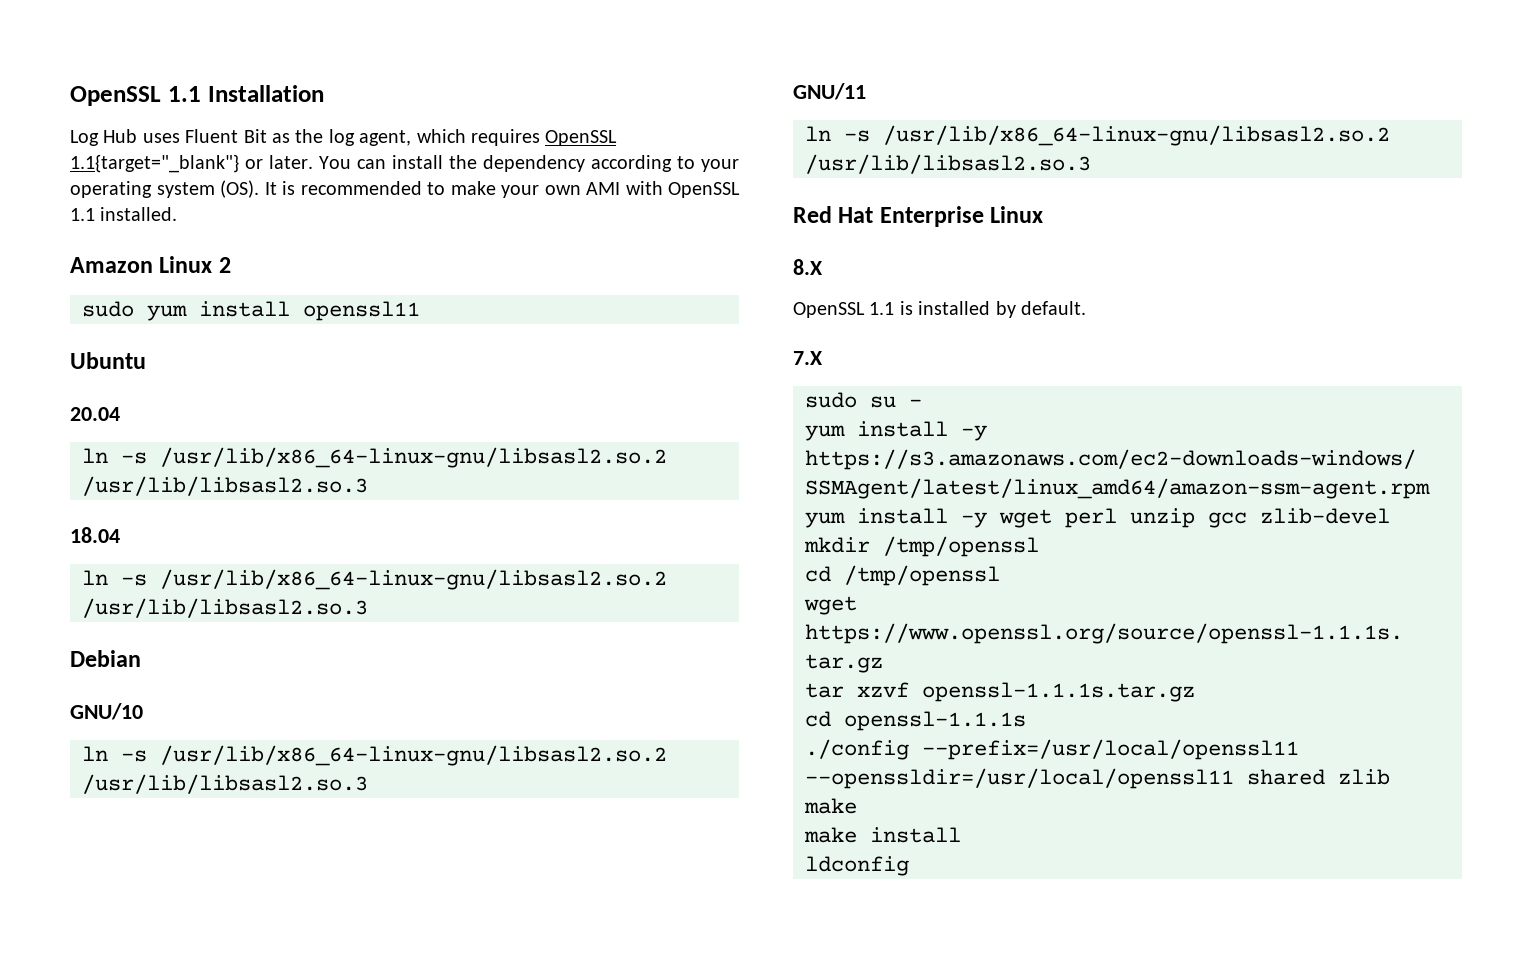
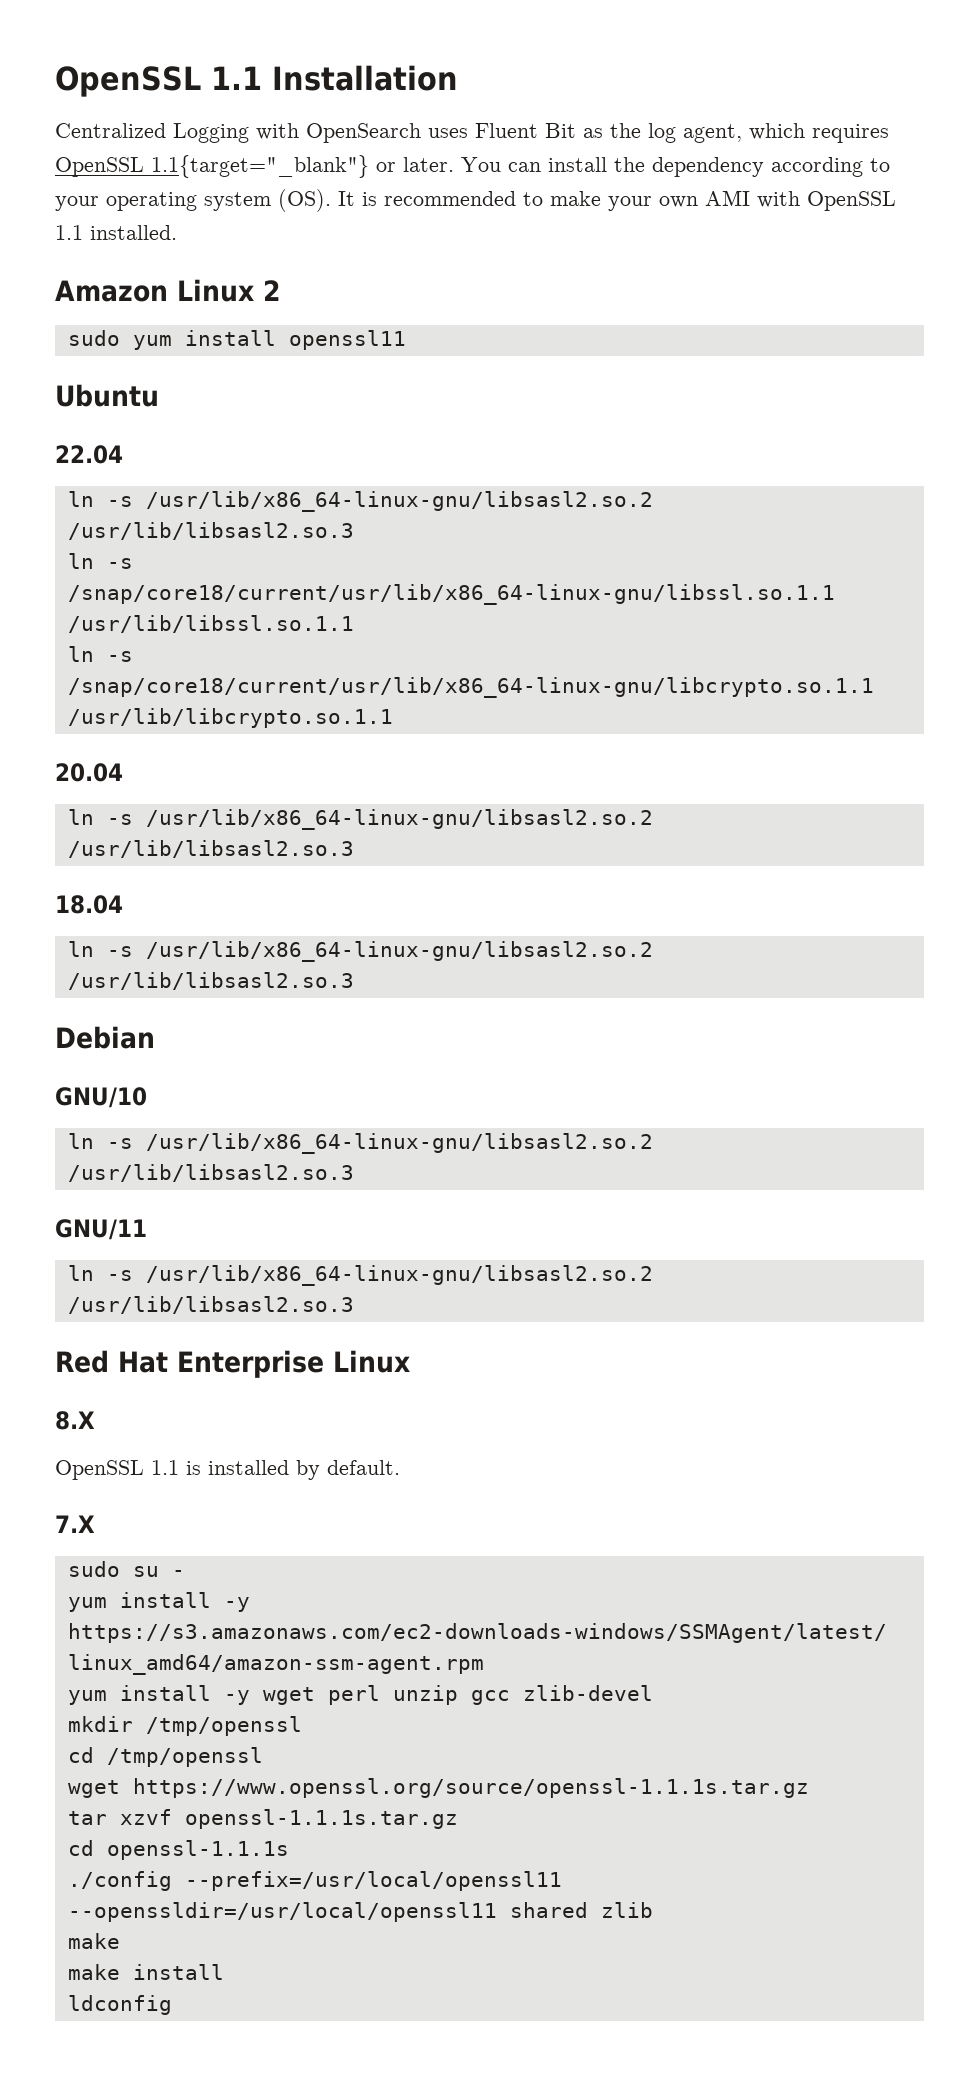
[70,129,138,146] Log Hub -> [55,123,421,143] Centralized Logging with OpenSearch
(146, 360) none -> [55,445,123,464] [67,491,653,512] [67,522,354,540] [67,553,133,569] [67,584,835,605] [67,615,354,633] [67,646,133,662] [67,677,874,698] [67,708,393,728] // 22.04 // ln -s /usr/lib/x86_64-linux-gnu/libsasl2.so.2 /usr/lib/libsasl2.so.3 // ln -s /snap/core18/current/usr/lib/x86_64-linux-gnu/libssl.so.1.1 /usr/lib/libssl.so.1.1 // ln -s /snap/core18/current/usr/lib/x86_64-linux-gnu/libcrypto.so.1.1 /usr/lib/libcrypto.so.1.1

